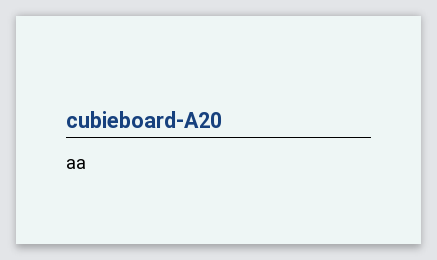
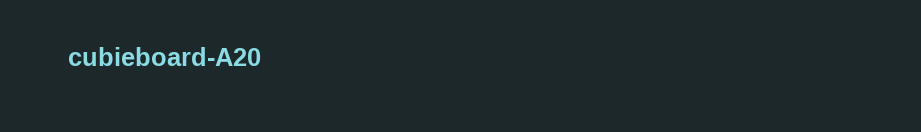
[66,159,86,169] // aa -> (261, 56) none

